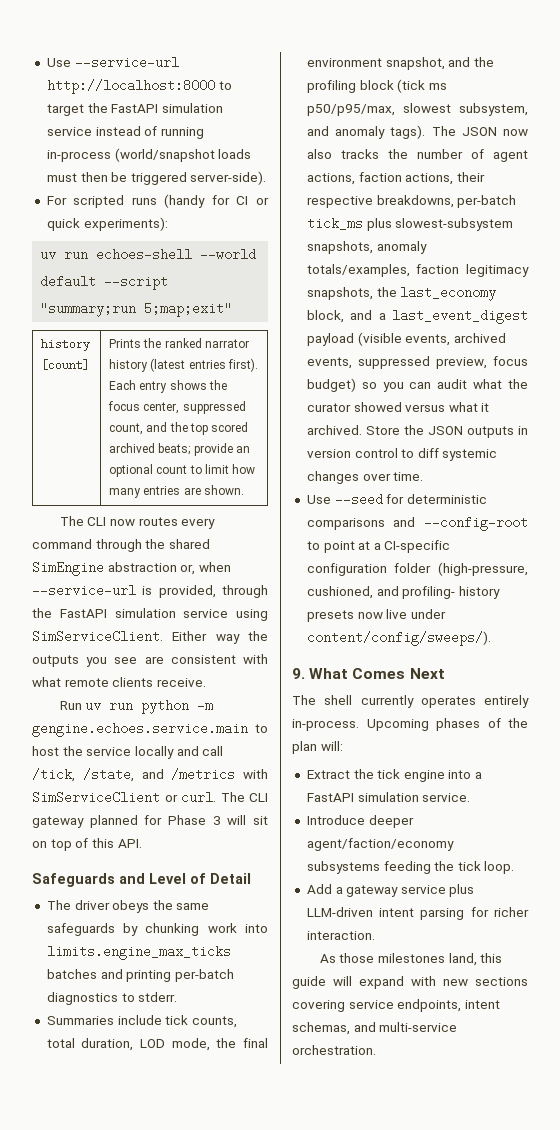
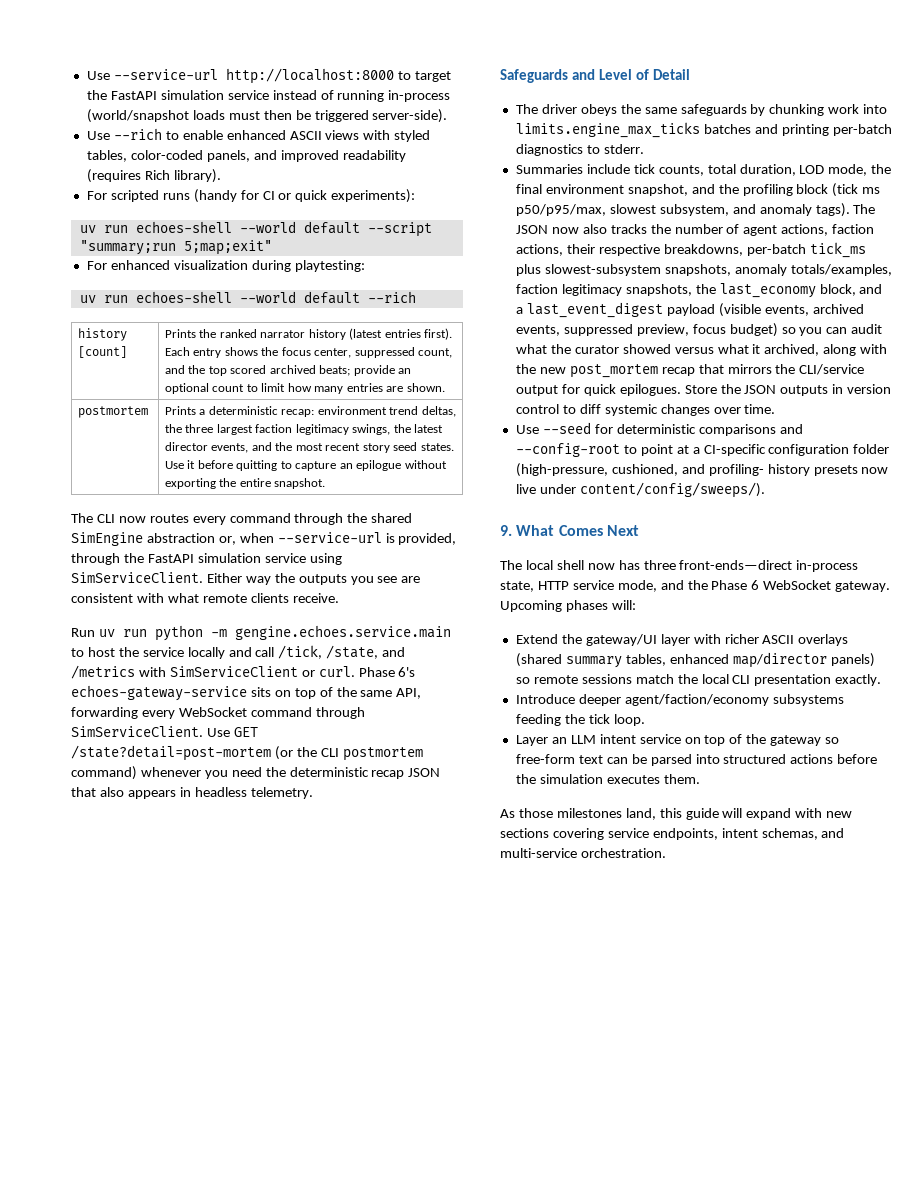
(267, 178) none -> [86,128,431,142] [86,150,406,162] [86,169,221,183] // Use --rich to enable enhanced ASCII views with styled tables, color-coded panels, and improved readability (requires Rich library).
(233, 309) none -> [86,260,365,272] [79,291,416,304] // For enhanced visualization during playtesting: // uv run echoes-shell --world default --rich
(244, 490) none -> [77,406,148,418] [164,406,456,417] [164,424,444,435] [164,442,454,453] [164,460,447,471] [164,478,326,489] // postmortem | Prints a deterministic recap: environment trend deltas, the three largest faction legitimacy swings, the latest director events, and the most recent story seed states. Use it before quitting to capture an epilogue without exporting the entire snapshot.
[220,792,268,802] [32,815,268,828] [32,838,142,851] The CLI gateway planned for Phase 3 will sit on top of this API. -> [358,667,416,677] [71,685,422,701] [71,707,365,719] [71,726,258,737] [71,745,423,761] [71,766,441,780] [71,787,313,799] Phase 6's echoes-gateway-service sits on top of the same API, forwarding every WebSocket command through SimServiceClient. Use GET /state?detail=post-mortem (or the CLI postmortem command) whenever you need the deterministic recap JSON that also appears in headless telemetry.
[306,425,362,435] archived. -> [764,344,888,356] [515,364,865,378] [515,384,681,396] archived, along with the new post_mortem recap that mirrors the CLI/service output for quick epilogues.
[324,695,529,708] [292,718,528,731] [292,741,343,754] [306,769,483,782] [306,792,471,802] shell currently operates entirely in-process. Upcoming phases of the plan will: // Extract the tick engine into a FastAPI simulation service. -> [525,560,859,572] [500,580,891,592] [500,600,636,612] [515,634,849,646] [515,652,875,668] [515,674,882,686] local shell now has three front-ends—direct in-process state, HTTP service mode, and the Phase 6 WebSocket gateway. Upcoming phases will: // Extend the gateway/UI layer with richer ASCII overlays (shared summary tables, enhanced map/director panels) so remote sessions match the local CLI presentation exactly.
[306,884,475,897] [306,907,529,920] [306,931,375,940] Add a gateway service plus LLM-driven intent parsing for richer interaction. -> [515,734,840,746] [515,754,878,766] [515,774,700,784] Layer an LLM intent service on top of the gateway so free-form text can be parsed into structured actions before the simulation executes them.

